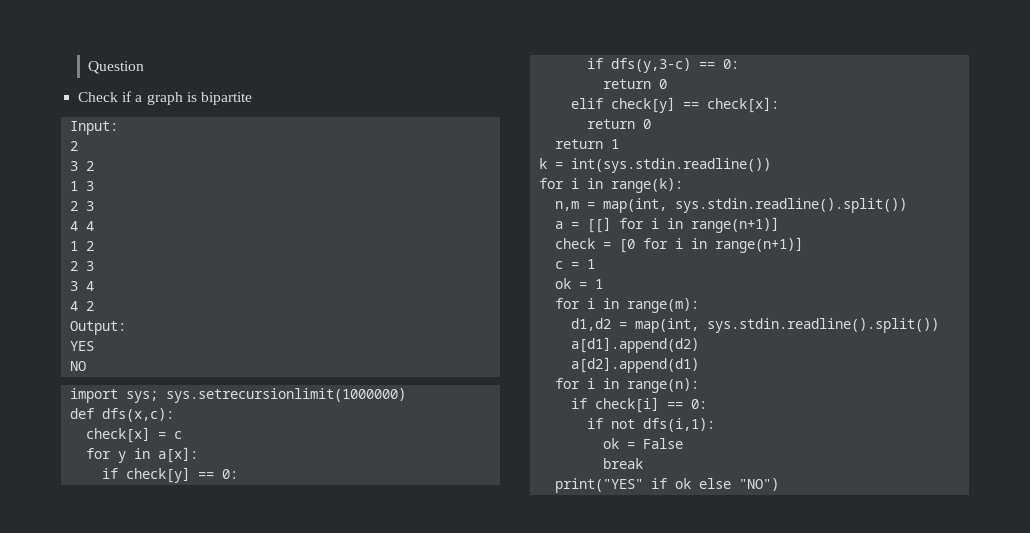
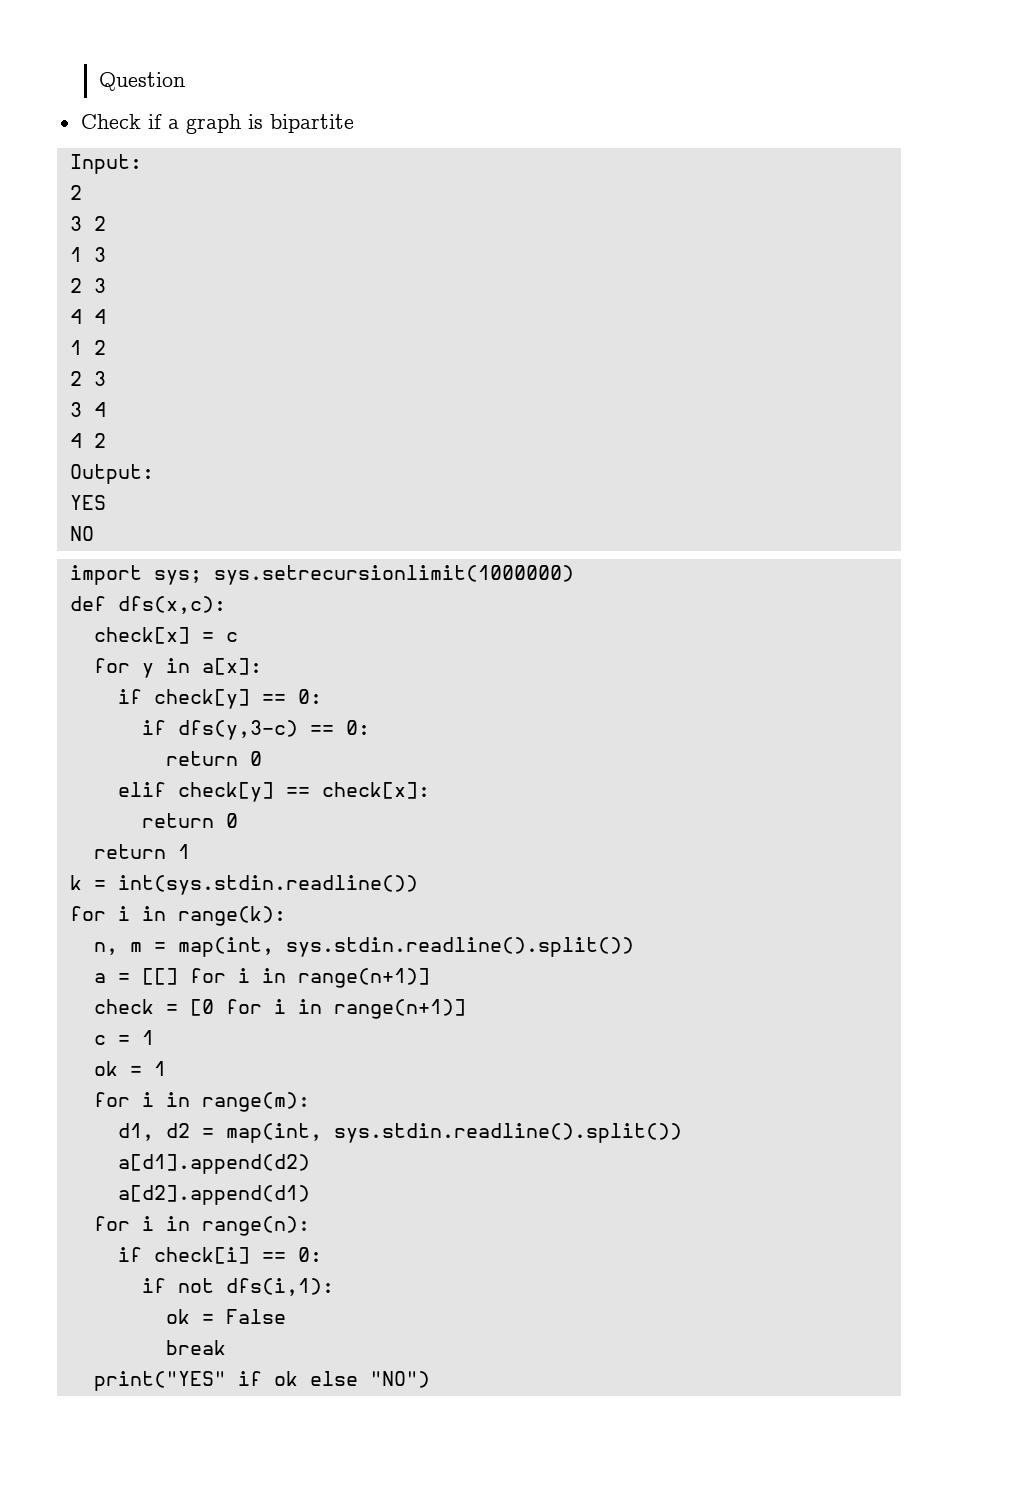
[555,201,580,211] n,m -> [93,942,142,955] n, m
[571,318,612,331] d1,d2 -> [117,1123,190,1141] d1, d2

